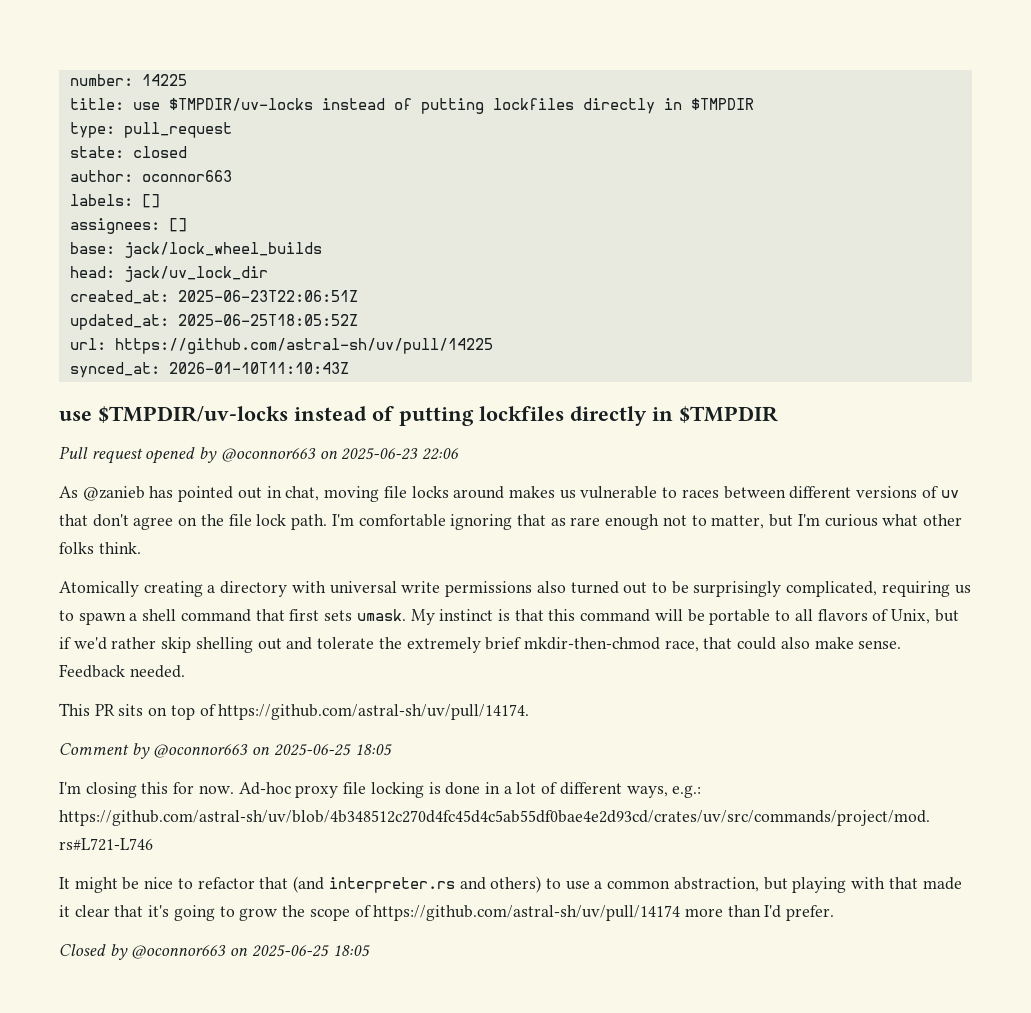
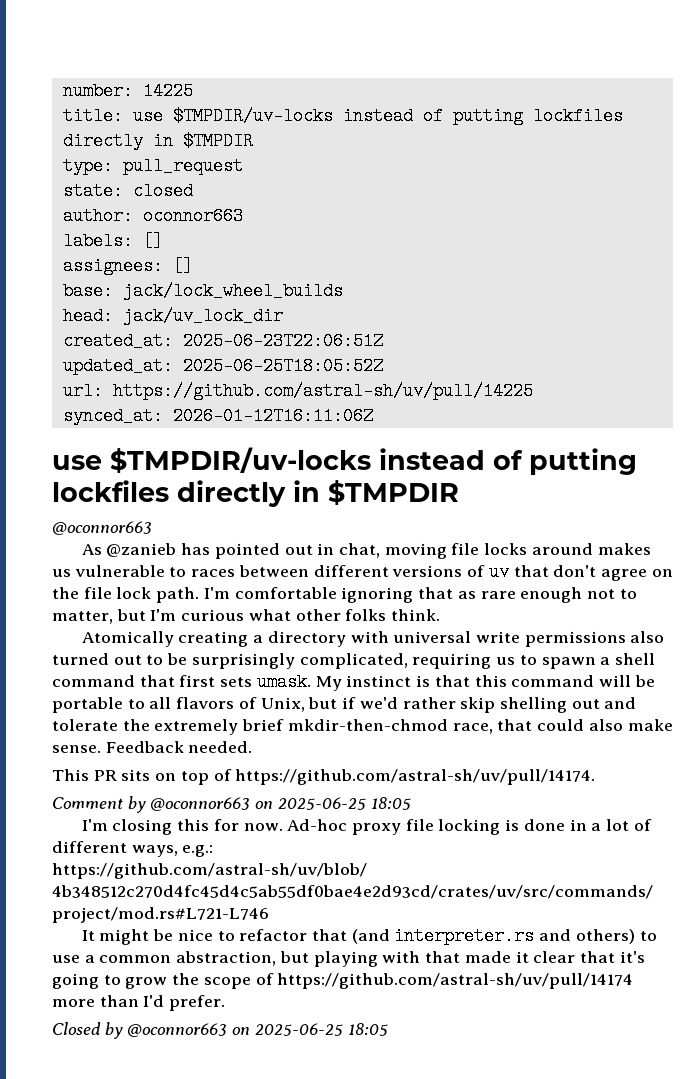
[168,362,349,374] [59,406,778,426] [59,446,460,464] 2026-01-10T11:10:43Z // use $TMPDIR/uv-locks instead of putting lockfiles directly in $TMPDIR // Pull request opened by @oconnor663 on 2025-06-23 22:06 -> [172,407,373,425] [52,447,637,475] [52,480,459,507] [52,521,152,535] 2026-01-12T16:11:06Z // use $TMPDIR/uv-locks instead of putting lockfiles directly in $TMPDIR // @oconnor663

